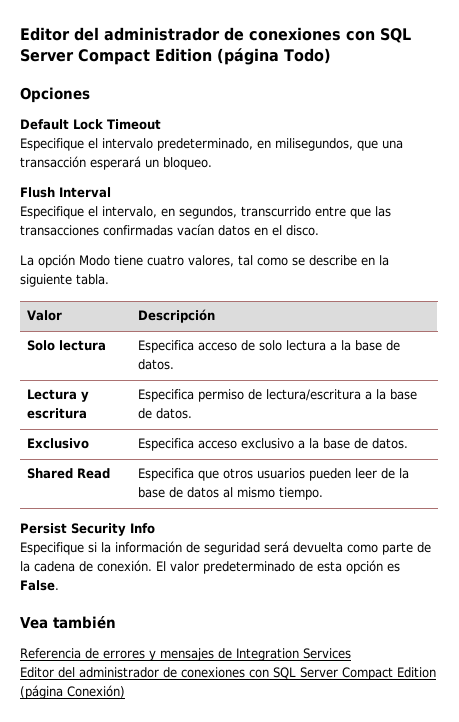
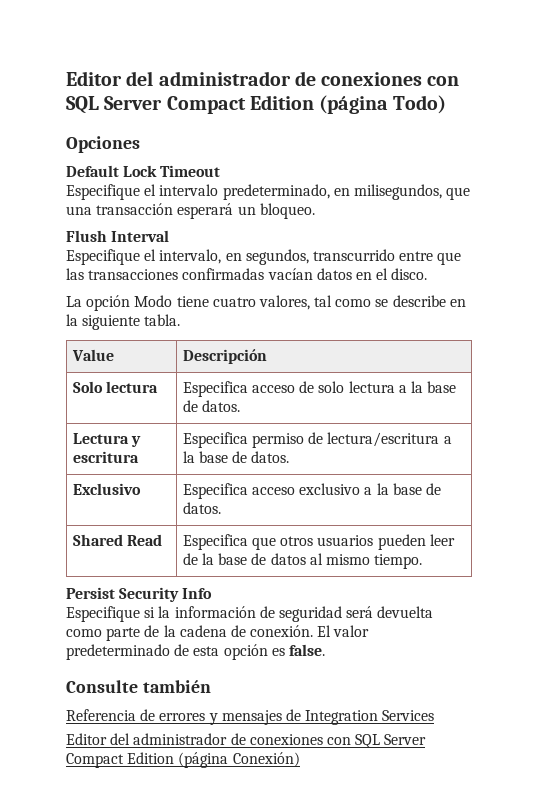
[26,310,62,321] Valor -> [71,349,114,361] Value
[20,580,59,591] [20,617,48,629] False. // Vea -> [288,644,325,656] [66,680,138,693] false. // Consulte

